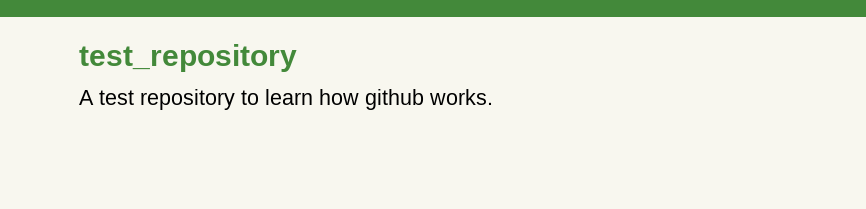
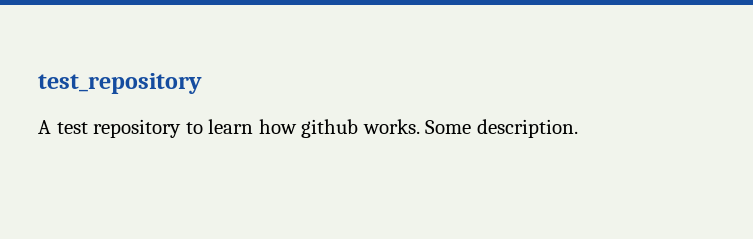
(493, 97) none -> [425,119,578,138] Some description.

